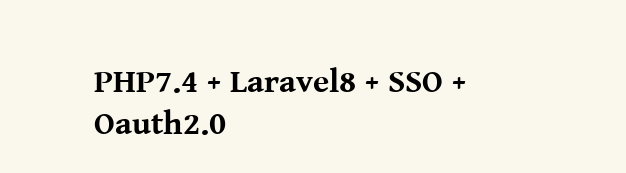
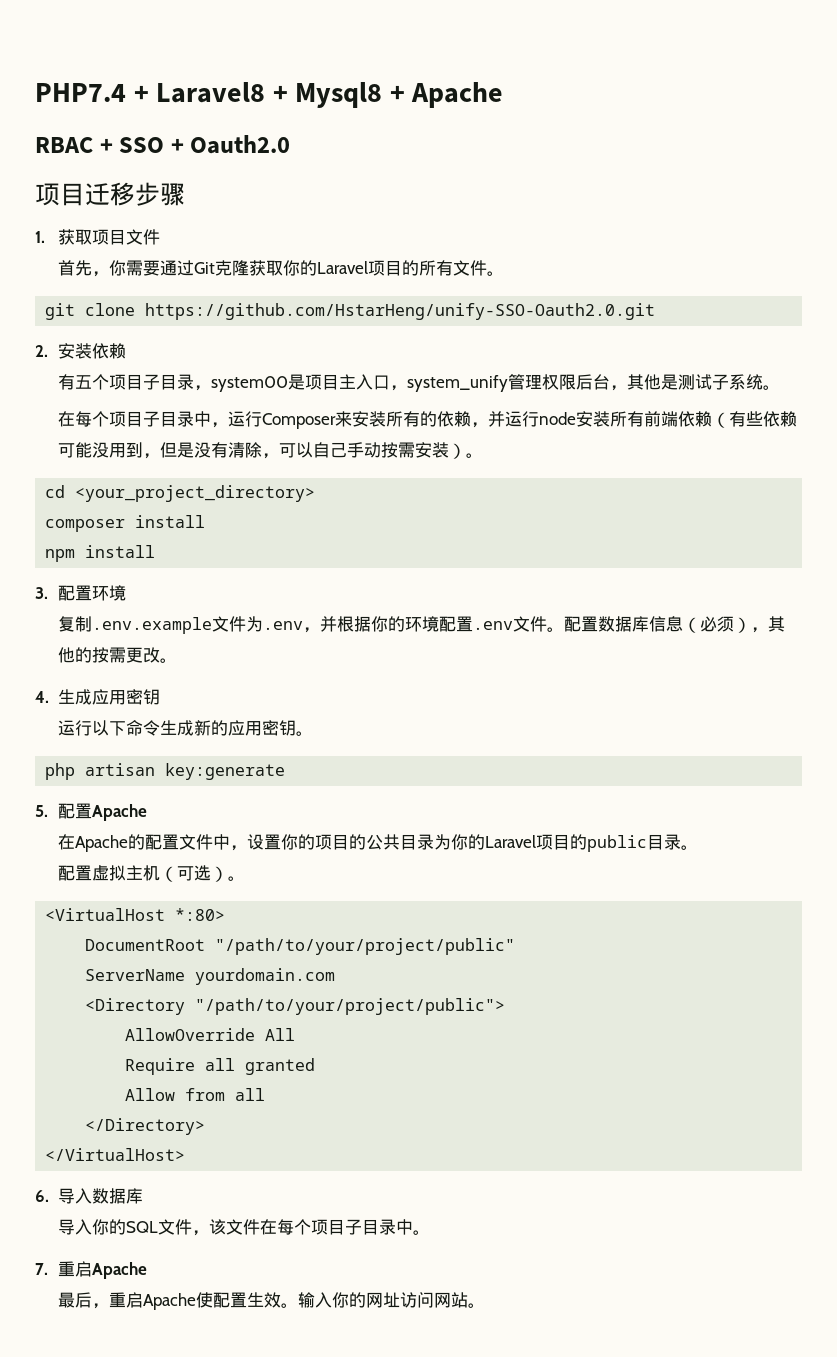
[388,72,466,92] [94,109,226,135] SSO + Oauth2.0 -> [295,82,504,108] [35,135,291,154] [35,182,185,206] [35,229,161,245] [58,260,505,277] [45,303,656,320] [35,343,127,359] [58,374,781,392] [58,411,798,429] [58,442,484,459] [45,485,316,502] [45,515,206,532] [45,545,156,562] [35,585,127,601] [58,616,786,634] [58,647,178,663] [35,689,161,705] [58,720,314,736] [45,763,286,780] [35,803,148,821] [58,834,699,852] [58,865,246,882] [45,908,226,921] [85,938,516,955] [85,968,336,985] [85,998,506,1015] [125,1028,296,1041] [125,1058,316,1075] [125,1088,266,1101] [85,1118,206,1135] [45,1148,186,1161] [35,1188,144,1204] [58,1219,431,1236] [35,1261,148,1279] [58,1292,486,1310] Mysql8 + Apache // RBAC + SSO + Oauth2.0 // 项目迁移步骤 // 1.获取项目文件 // 首先，你需要通过Git克隆获取你的Laravel项目的所有文件。 // git clone https://github.com/HstarHeng/unify-SSO-Oauth2.0.git // 2.安装依赖 // 有五个项目子目录，system00是项目主入口，system_unify管理权限后台，其他是测试子系统。 // 在每个项目子目录中，运行Composer来安装所有的依赖，并运行node安装所有前端依赖（有些依赖可能没用到，但是没有清除，可以自己手动按需安装）。 // cd <your_project_directory> // composer install // npm install // 3.配置环境 // 复制.env.example文件为.env，并根据你的环境配置.env文件。配置数据库信息（必须），其他的按需更改。 // 4.生成应用密钥 // 运行以下命令生成新的应用密钥。 // php artisan key:generate // 5.配置Apache // 在Apache的配置文件中，设置你的项目的公共目录为你的Laravel项目的public目录。 // 配置虚拟主机（可选）。 // <VirtualHost *:80> // DocumentRoot "/path/to/your/project/public" // ServerName yourdomain.com // <Directory "/path/to/your/project/public"> // AllowOverride All // Require all granted // Allow from all // </Directory> // </VirtualHost> // 6.导入数据库 // 导入你的SQL文件，该文件在每个项目子目录中。 // 7.重启Apache // 最后，重启Apache使配置生效。输入你的网址访问网站。

